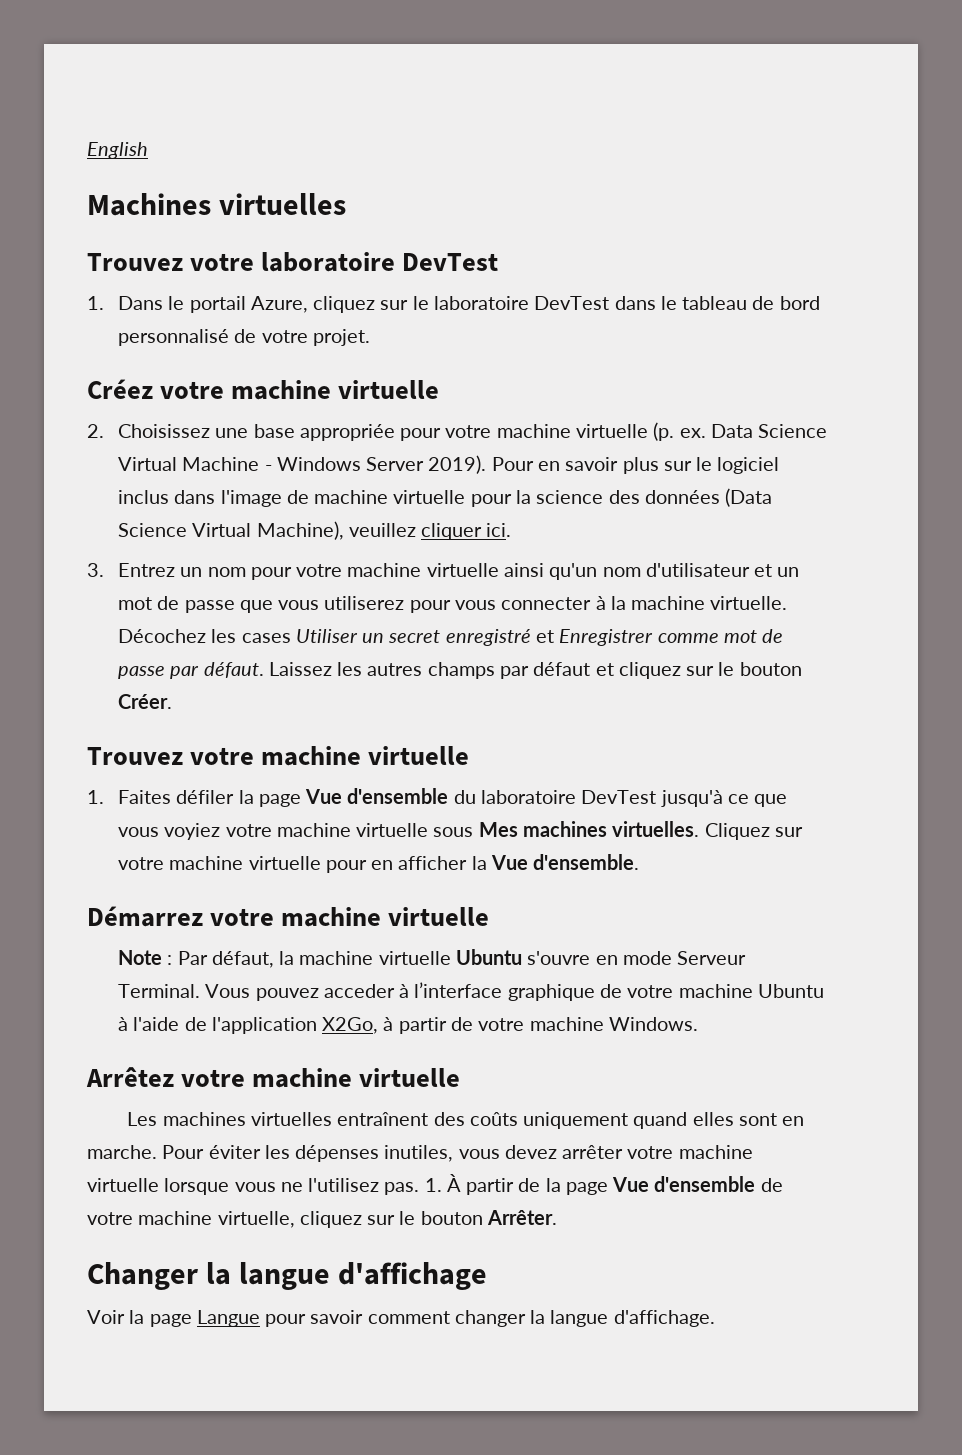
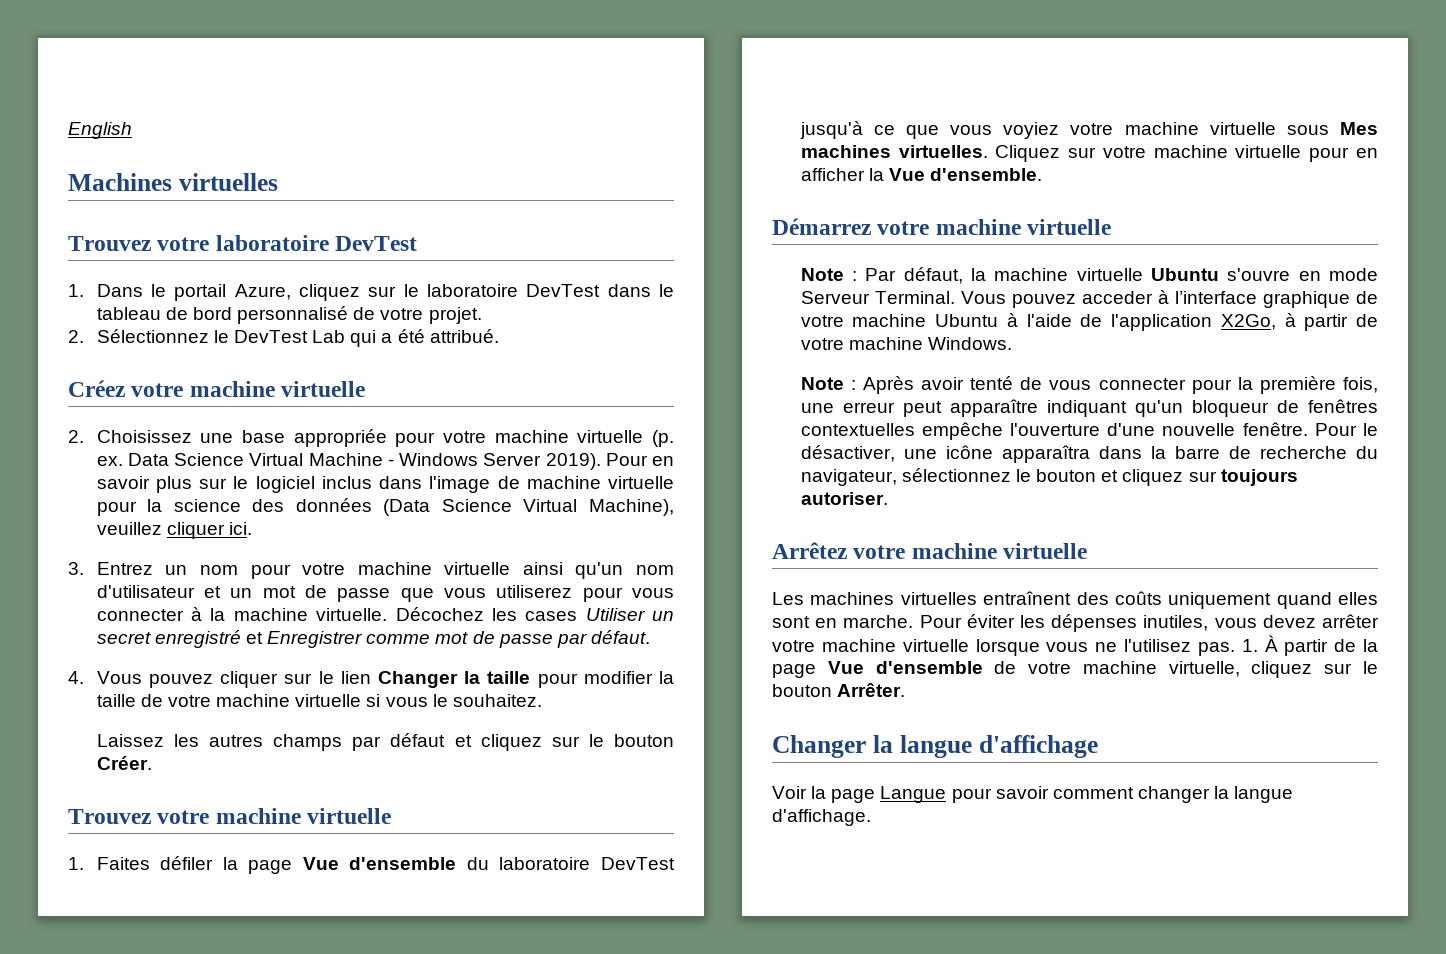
(370, 337) none -> [68,329,499,347] // 2. Sélectionnez le DevTest Lab qui a été attribué.
(264, 670) none -> [68,671,674,688] [96,694,542,707] // 4. Vous pouvez cliquer sur le lien Changer la taille pour modifier la taille de votre machine virtuelle si vous le souhaitez. //
(698, 1024) none -> [800,376,1378,394] [800,399,1378,417] [800,422,1378,440] [800,445,1378,463] [800,468,1298,486] [800,492,888,505] // Note : Après avoir tenté de vous connecter pour la première fois, une erreur peut apparaître indiquant qu'un bloqueur de fenêtres contextuelles empêche l'ouverture d'une nouvelle fenêtre. Pour le désactiver, une icône apparaîtra dans la barre de recherche du navigateur, sélectionnez le bouton et cliquez sur toujours autoriser.

